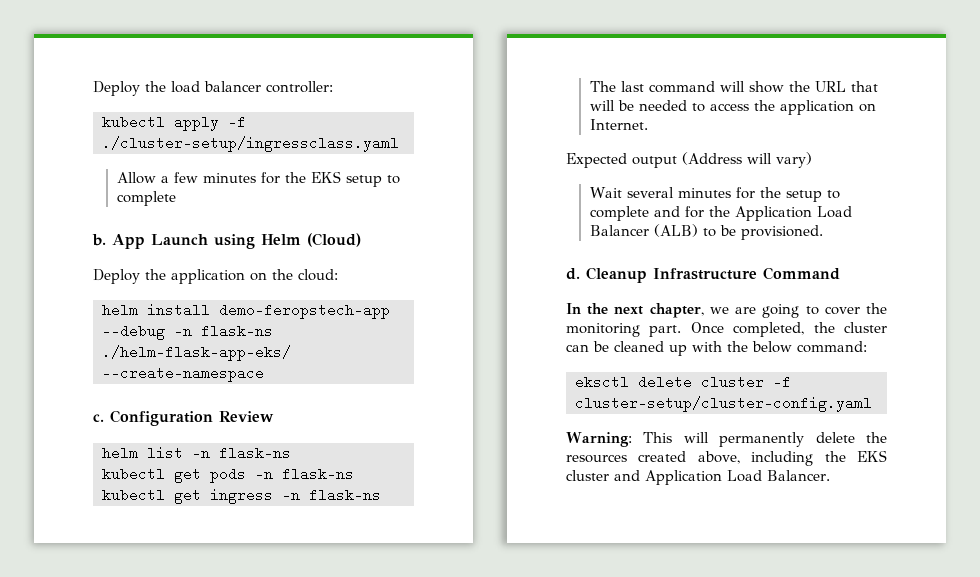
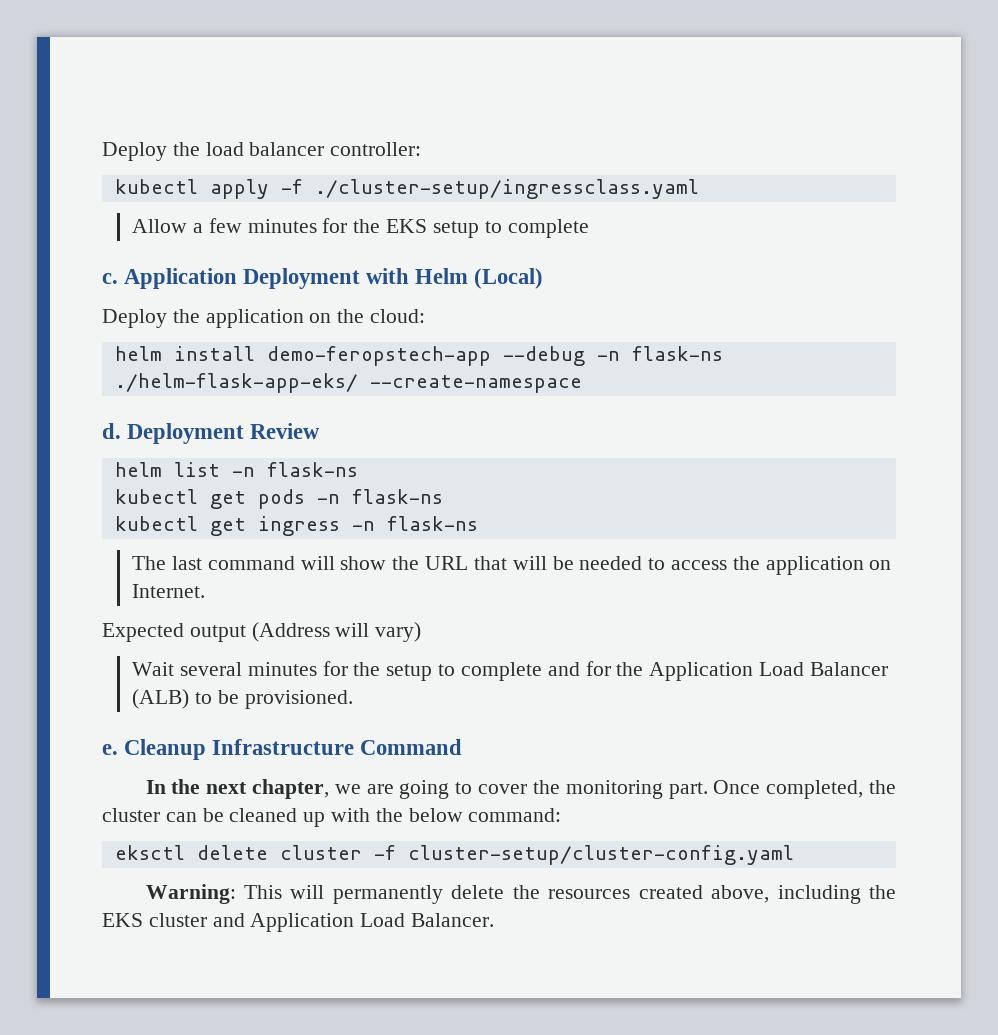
[92,233,361,249] b. App Launch using Helm (Cloud) -> [102,268,544,289] c. Application Deployment with Helm (Local)
[93,410,213,426] c. Configuration -> [102,423,245,444] d. Deployment
[566,268,580,280] d. -> [102,744,118,755] e.

